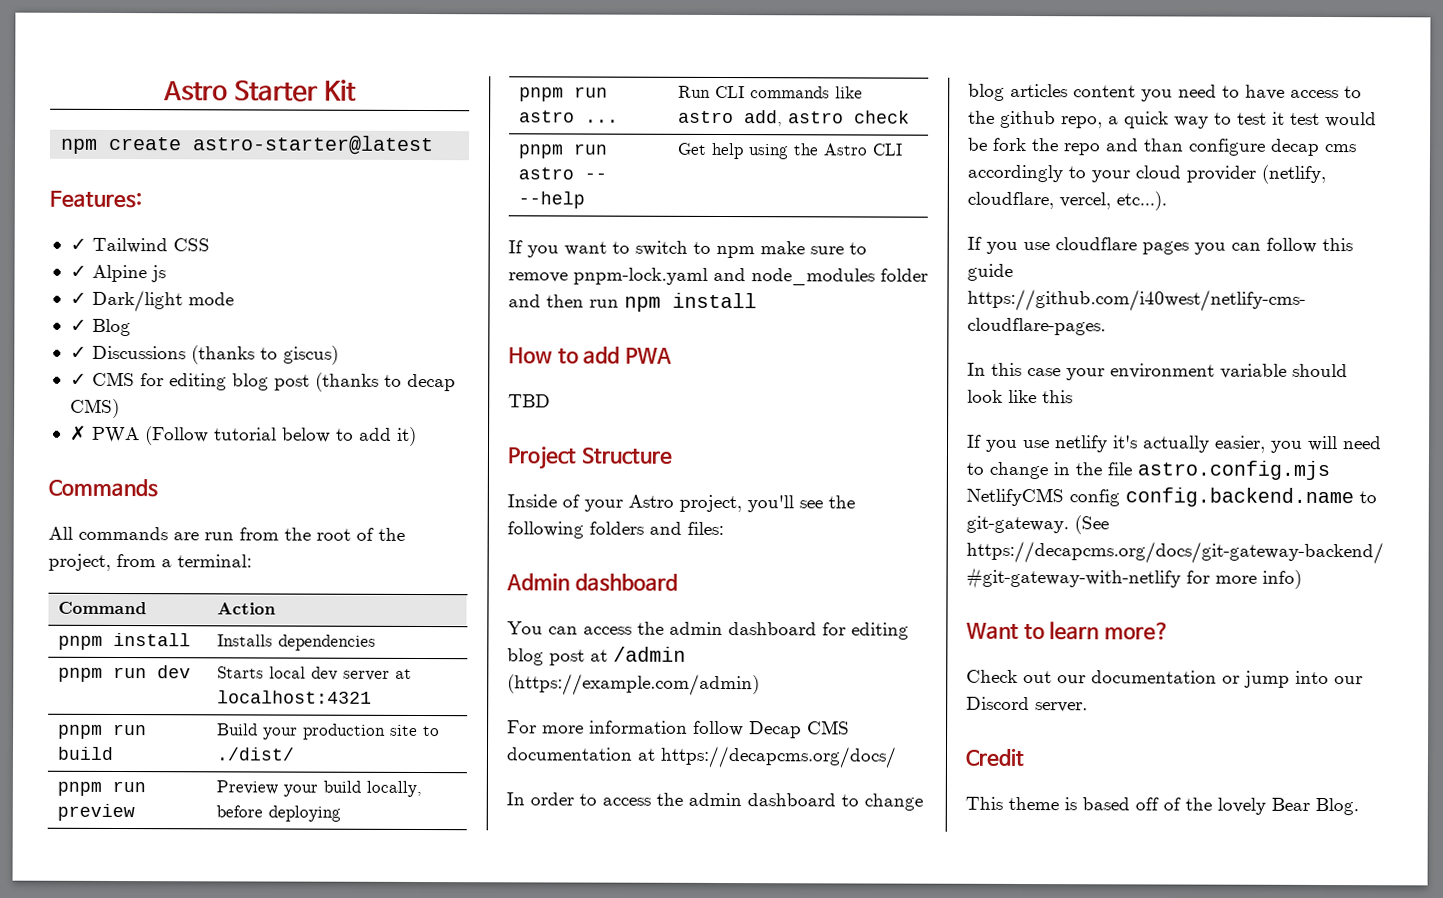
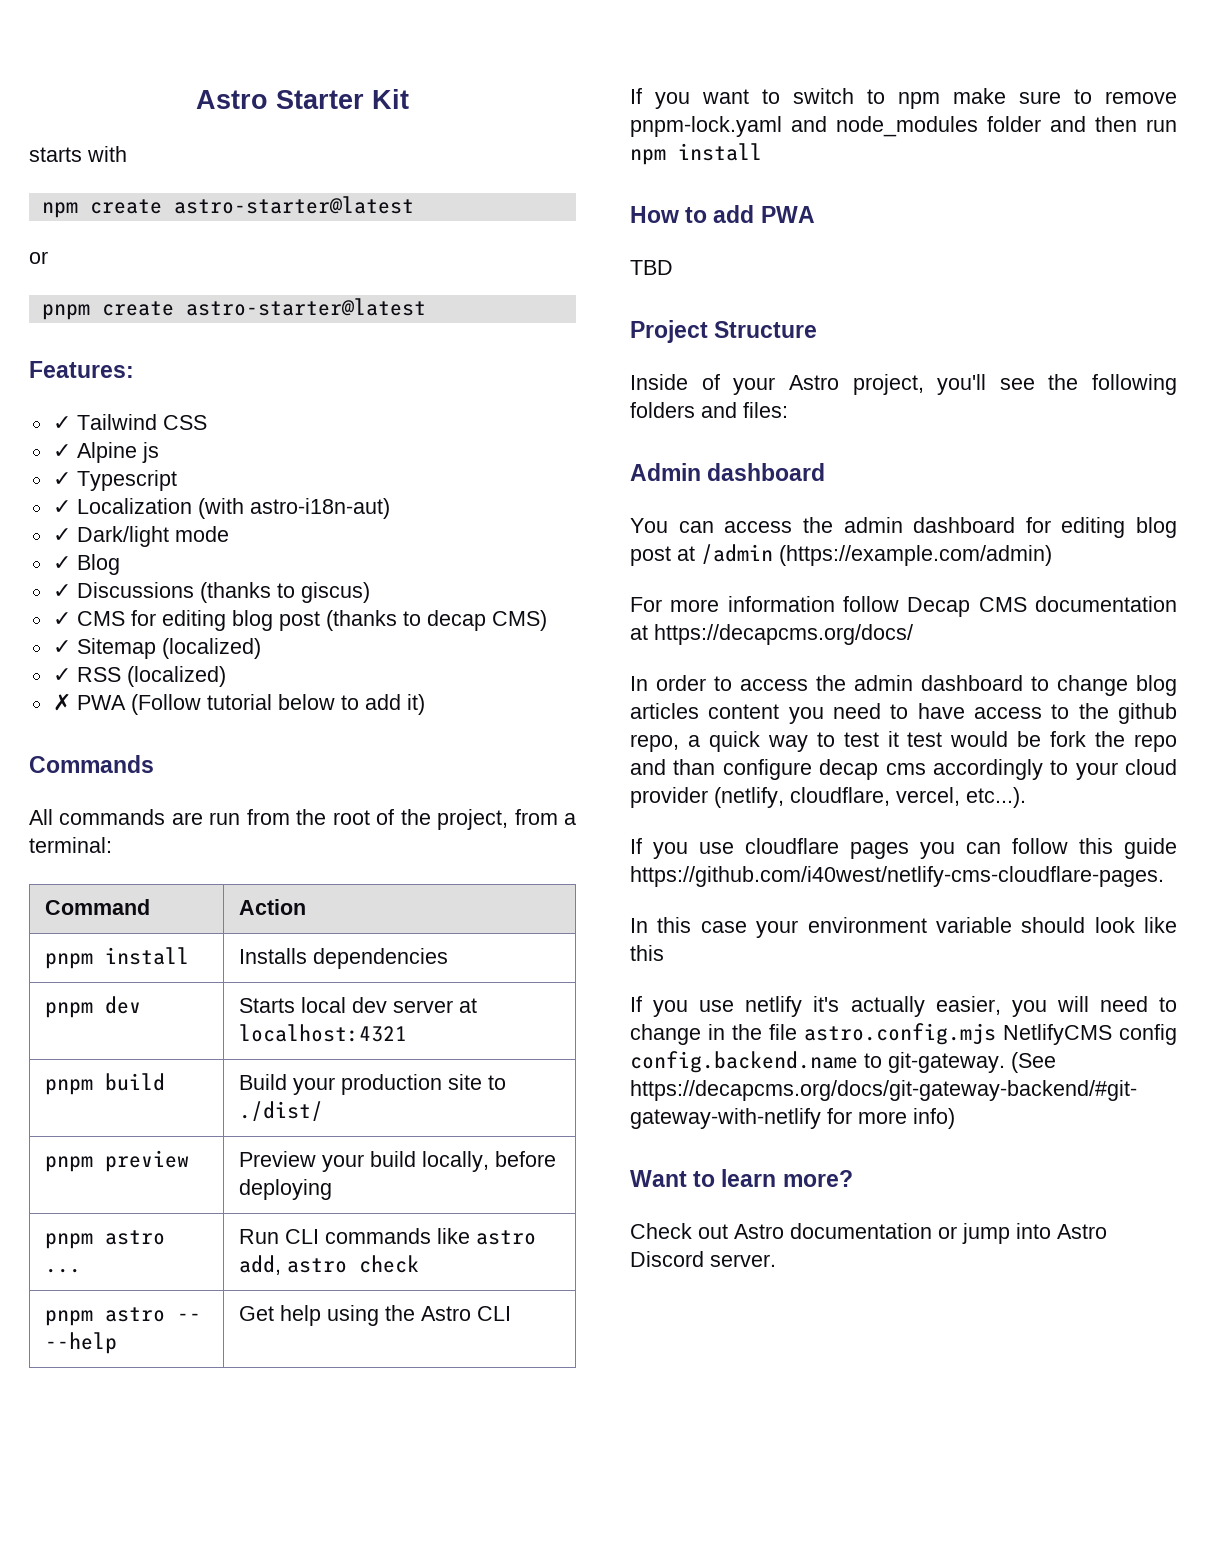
(357, 90) none -> [29,146,127,162] // starts with
(435, 145) none -> [29,251,48,264] [41,298,426,320] // or // pnpm create astro-starter@latest
(166, 274) none -> [52,470,177,491] [52,498,390,519] // ✓ Typescript // ✓ Localization (with astro-i18n-aut)
(120, 408) none -> [52,638,261,659] [52,666,226,687] // ✓ Sitemap (localized) // ✓ RSS (localized)
[112,666,147,679] run -> (93, 1010) none
[112,723,147,736] run -> (93, 1087) none
[111,780,146,793] run -> (93, 1164) none
[573,86,608,98] run -> (93, 1241) none
[572,143,608,155] run -> (93, 1318) none
[1057,675,1086,684] our -> [734,1224,784,1239] Astro
[1334,676,1363,685] our -> [1057,1224,1107,1239] Astro
[965,748,1025,768] [965,796,1359,816] // Credit // This theme is based off of the lovely Bear Blog. -> (776, 1260) none

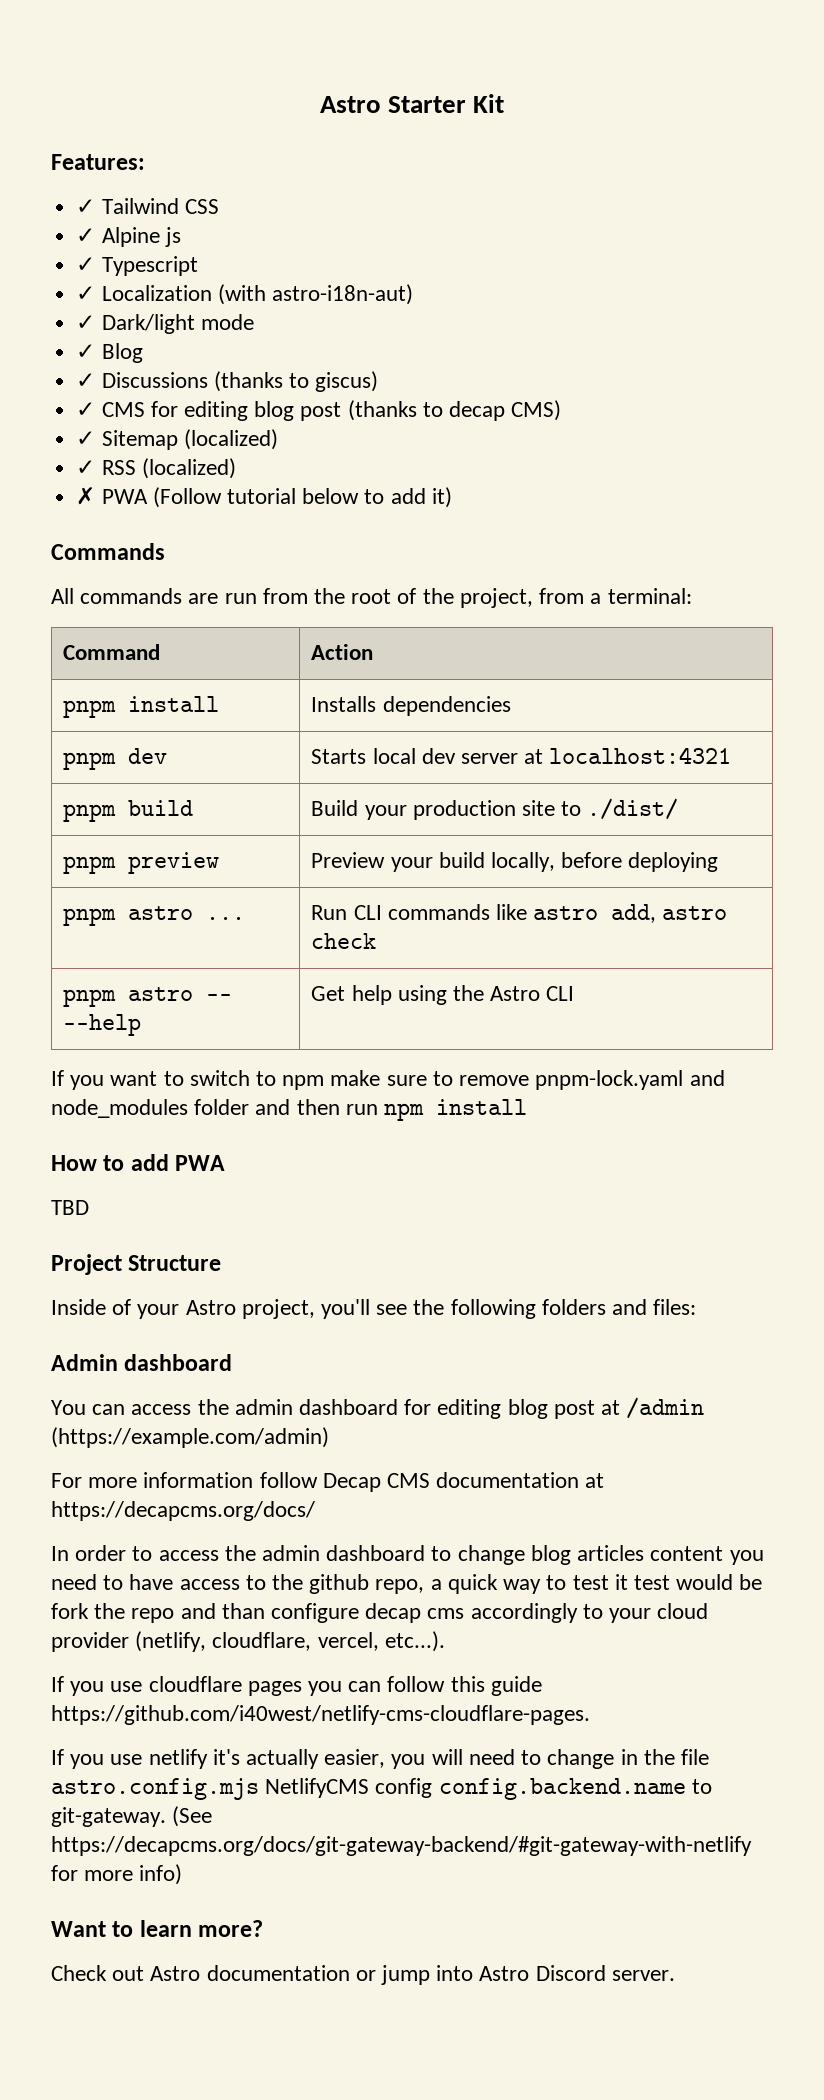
[29,146,127,162] [41,196,414,218] [29,251,48,264] [41,298,426,320] // starts with // npm create astro-starter@latest // or // pnpm create astro-starter@latest -> (505, 103) none
[630,917,1177,938] [630,945,664,961] // In this case your environment variable should look like this -> (590, 1715) none

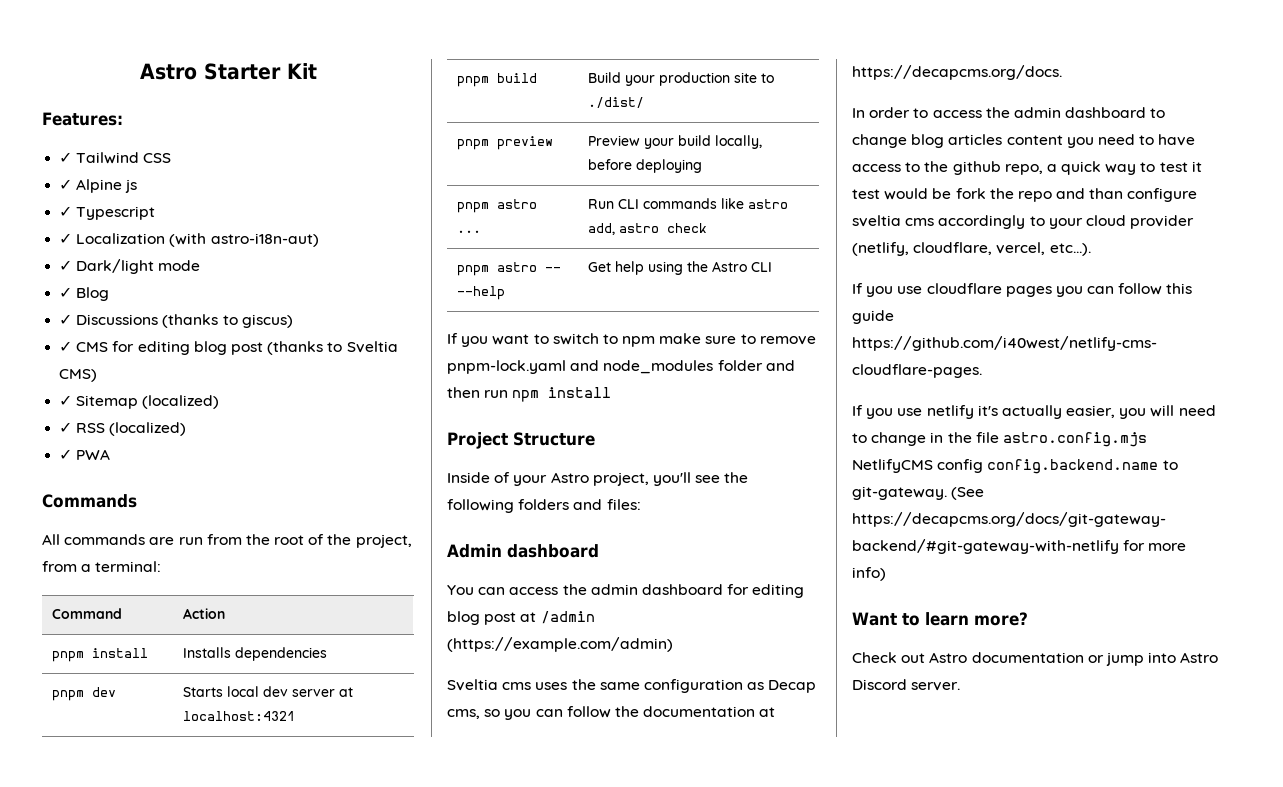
[448,401,505,421] decap -> [346,341,398,353] Sveltia
[76,487,452,508] ✗ PWA (Follow tutorial below to add it) -> [59,449,111,460] ✓ PWA
[51,1154,226,1171] [51,1200,89,1215] // How to add PWA // TBD -> (612, 392) none
[51,1472,431,1492] For more information follow Decap CMS -> [447,679,817,693] [447,706,639,720] Sveltia cms uses the same configuration as Decap cms, so you can follow the
[51,1501,315,1521] https://decapcms.org/docs/ -> [852,65,1062,80] https://decapcms.org/docs.
[365,1603,422,1623] decap -> [852,215,901,227] sveltia

